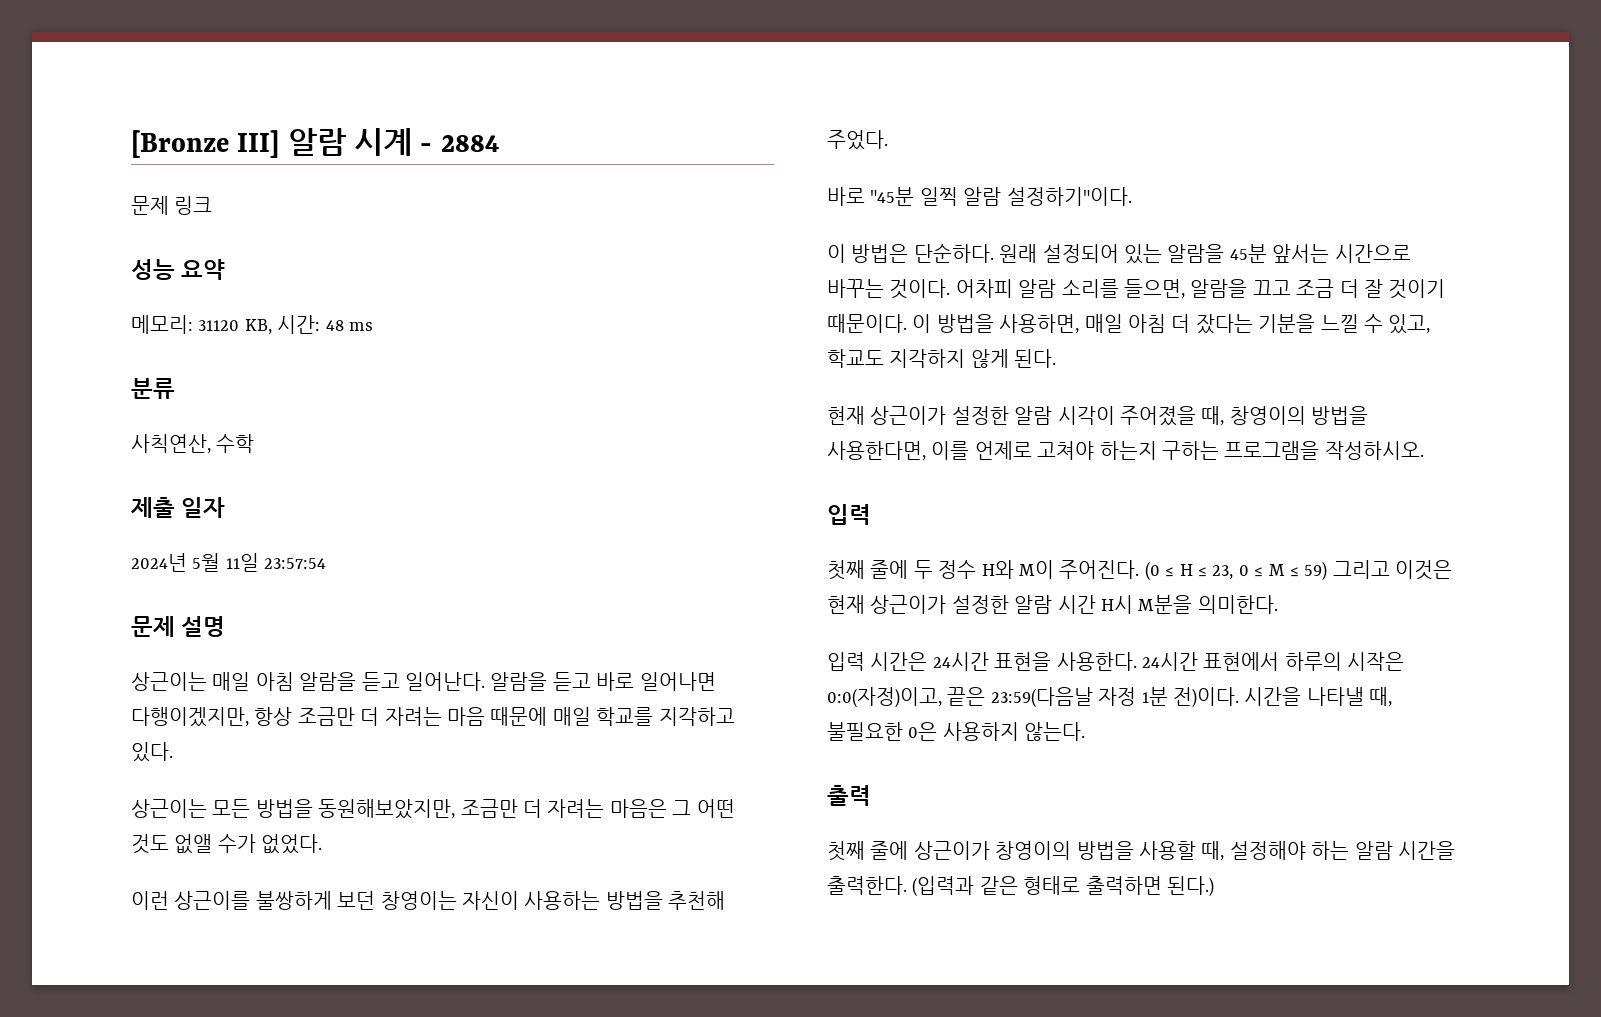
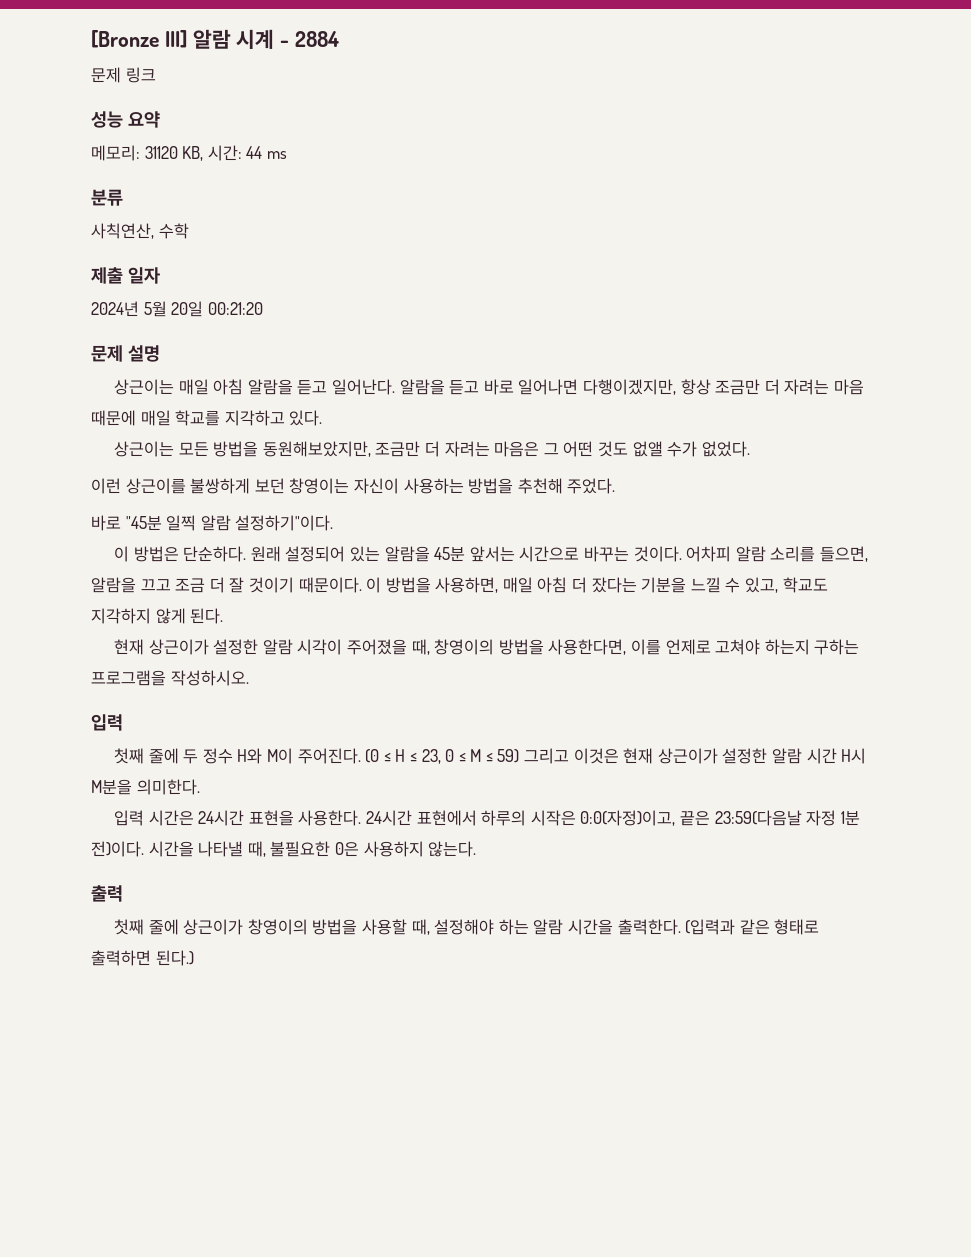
[325,320,344,331] 48 -> [246,146,263,159] 44
[225,553,327,572] 11일 23:57:54 -> [171,301,263,317] 20일 00:21:20

